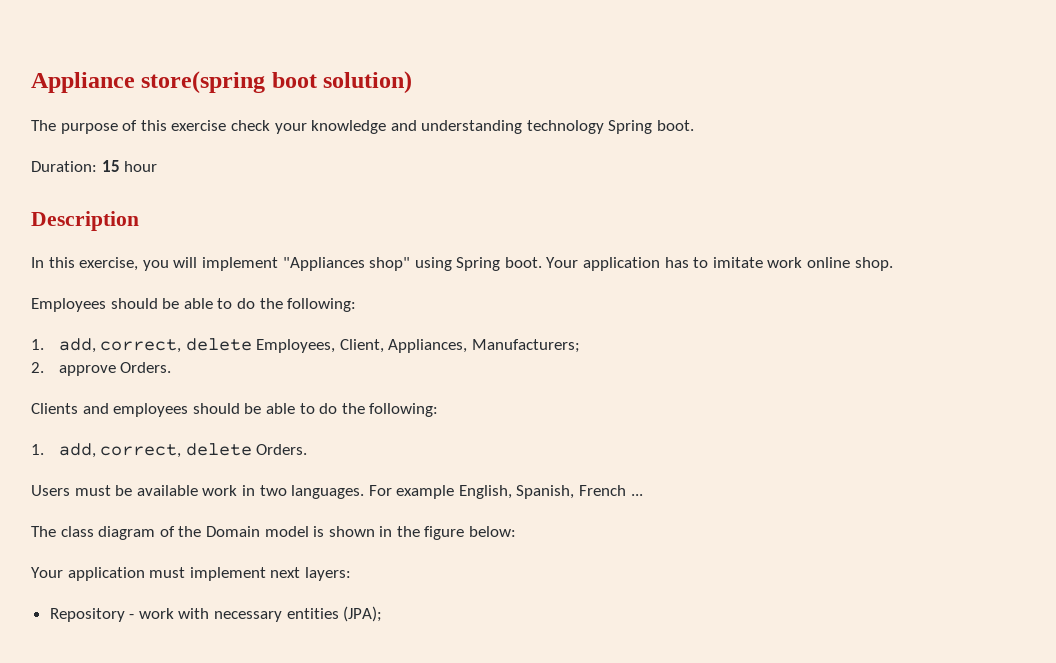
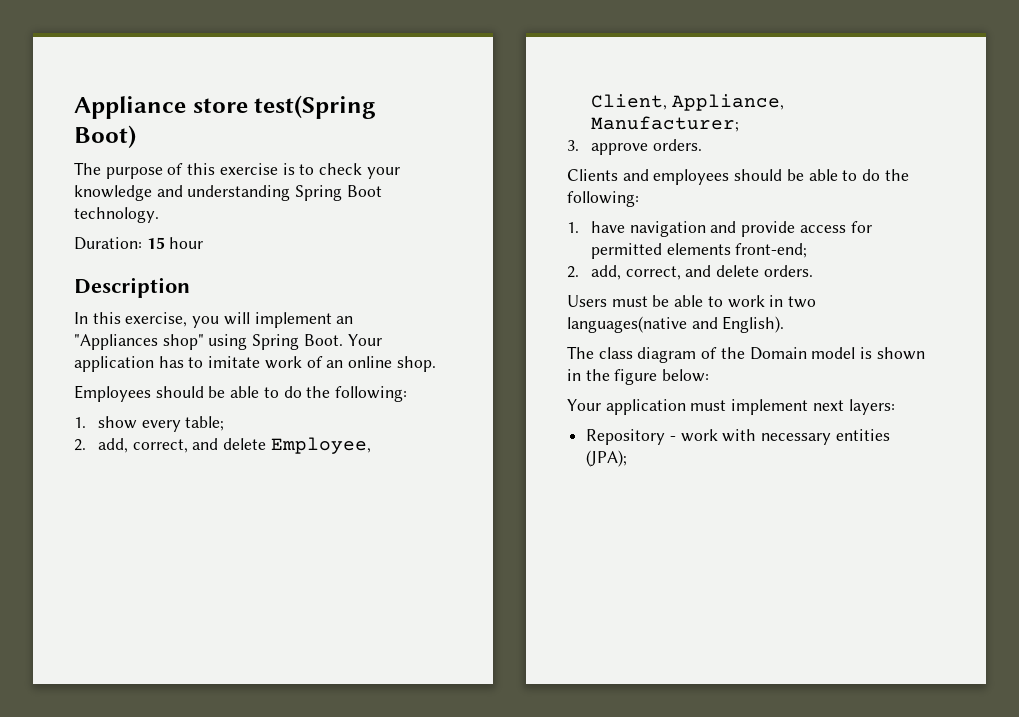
[141,71,413,94] store(spring boot solution) -> [192,95,377,119] [74,125,136,148] store test(Spring Boot)
(227, 125) none -> [282,163,315,175] is to
[526,120,695,134] technology Spring boot. -> [295,185,382,201] [74,207,159,223] Spring Boot technology.
(278, 264) none -> [336,316,354,324] an
[504,257,542,268] boot. -> [303,334,343,346] Boot.
(803, 262) none -> [306,356,344,368] of an
[58,338,581,353] [31,362,172,376] add, correct, delete Employees, Client, Appliances, Manufacturers; // 2. approve Orders. -> [97,416,225,432] [74,437,371,454] [590,94,784,111] [590,116,739,132] [567,139,702,155] show every table; // 2. add, correct, and delete Employee, Client, Appliance, Manufacturer; // 3. approve orders.
[58,443,308,458] add, correct, delete Orders. -> [590,221,872,237] [590,243,808,259] [567,265,813,280] have navigation and provide access for permitted elements front-end; // 2. add, correct, and delete orders.
[136,485,198,496] available -> [674,295,723,307] able to
[291,485,643,499] languages. For example English, Spanish, French ... -> [567,316,785,333] languages(native and English).

